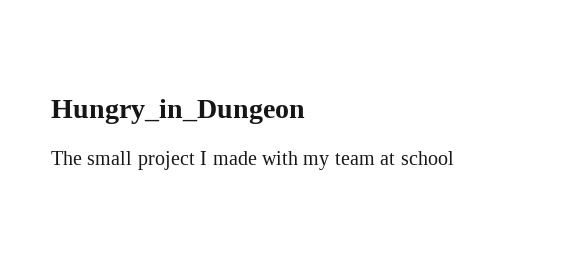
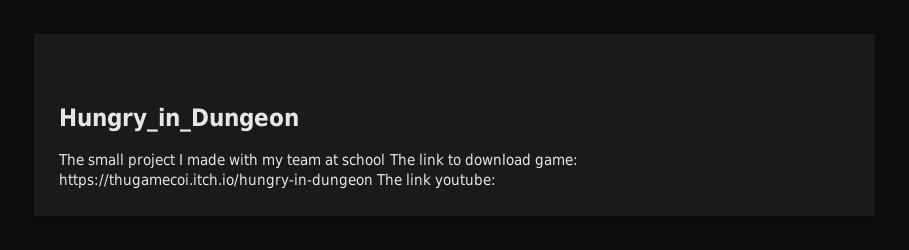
(454, 158) none -> [388,153,578,169] [59,173,497,189] The link to download game: https://thugamecoi.itch.io/hungry-in-dungeon The link youtube:

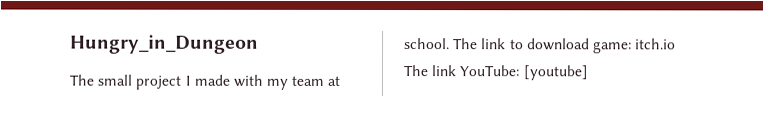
[342,153,386,166] school -> [404,38,450,50] school.
[59,173,497,189] https://thugamecoi.itch.io/hungry-in-dungeon The link youtube: -> [635,38,677,50] [403,65,588,81] itch.io The link YouTube: [youtube]

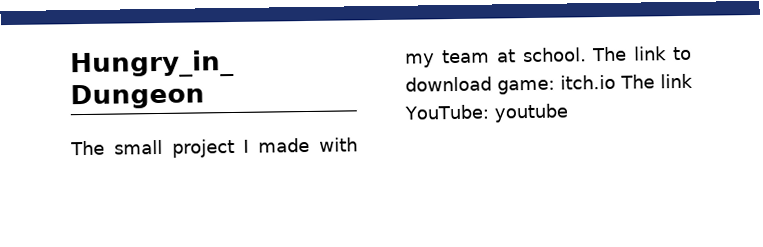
[522,65,588,81] [youtube] -> [493,103,568,123] youtube

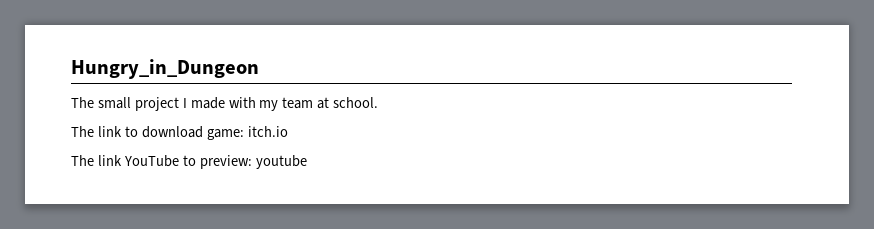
(587, 55) none -> (379, 102) //
[620,73,693,89] [404,104,489,120] The link YouTube: -> [71,155,252,169] // The link YouTube to preview:

